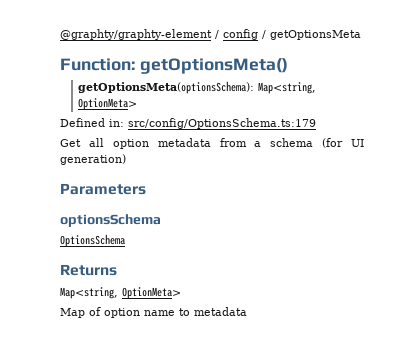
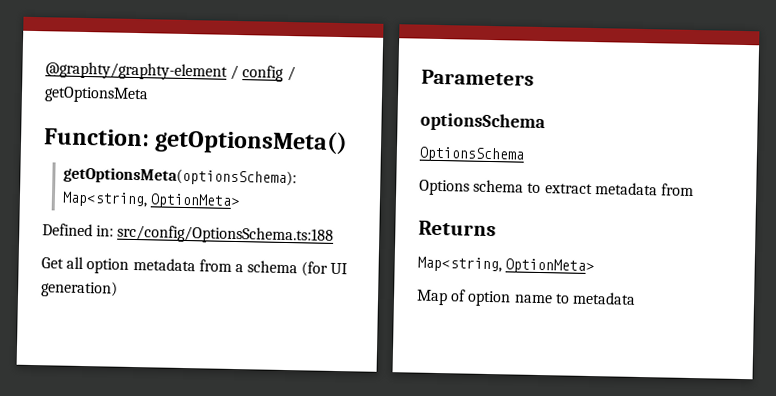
[128,118,316,129] src/config/OptionsSchema.ts:179 -> [117,224,335,245] src/config/OptionsSchema.ts:188
(125, 240) none -> [419,179,694,197] // Options schema to extract metadata from

